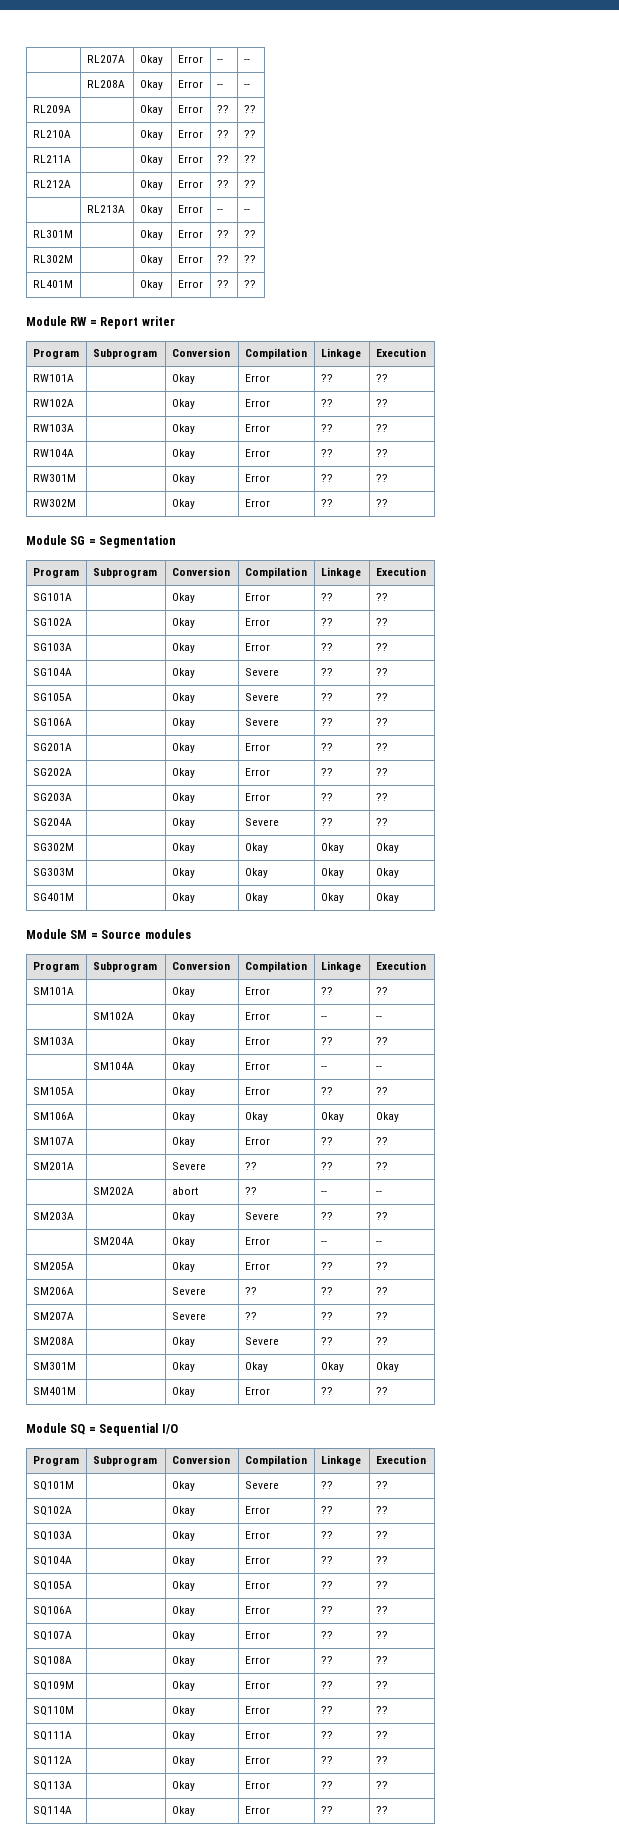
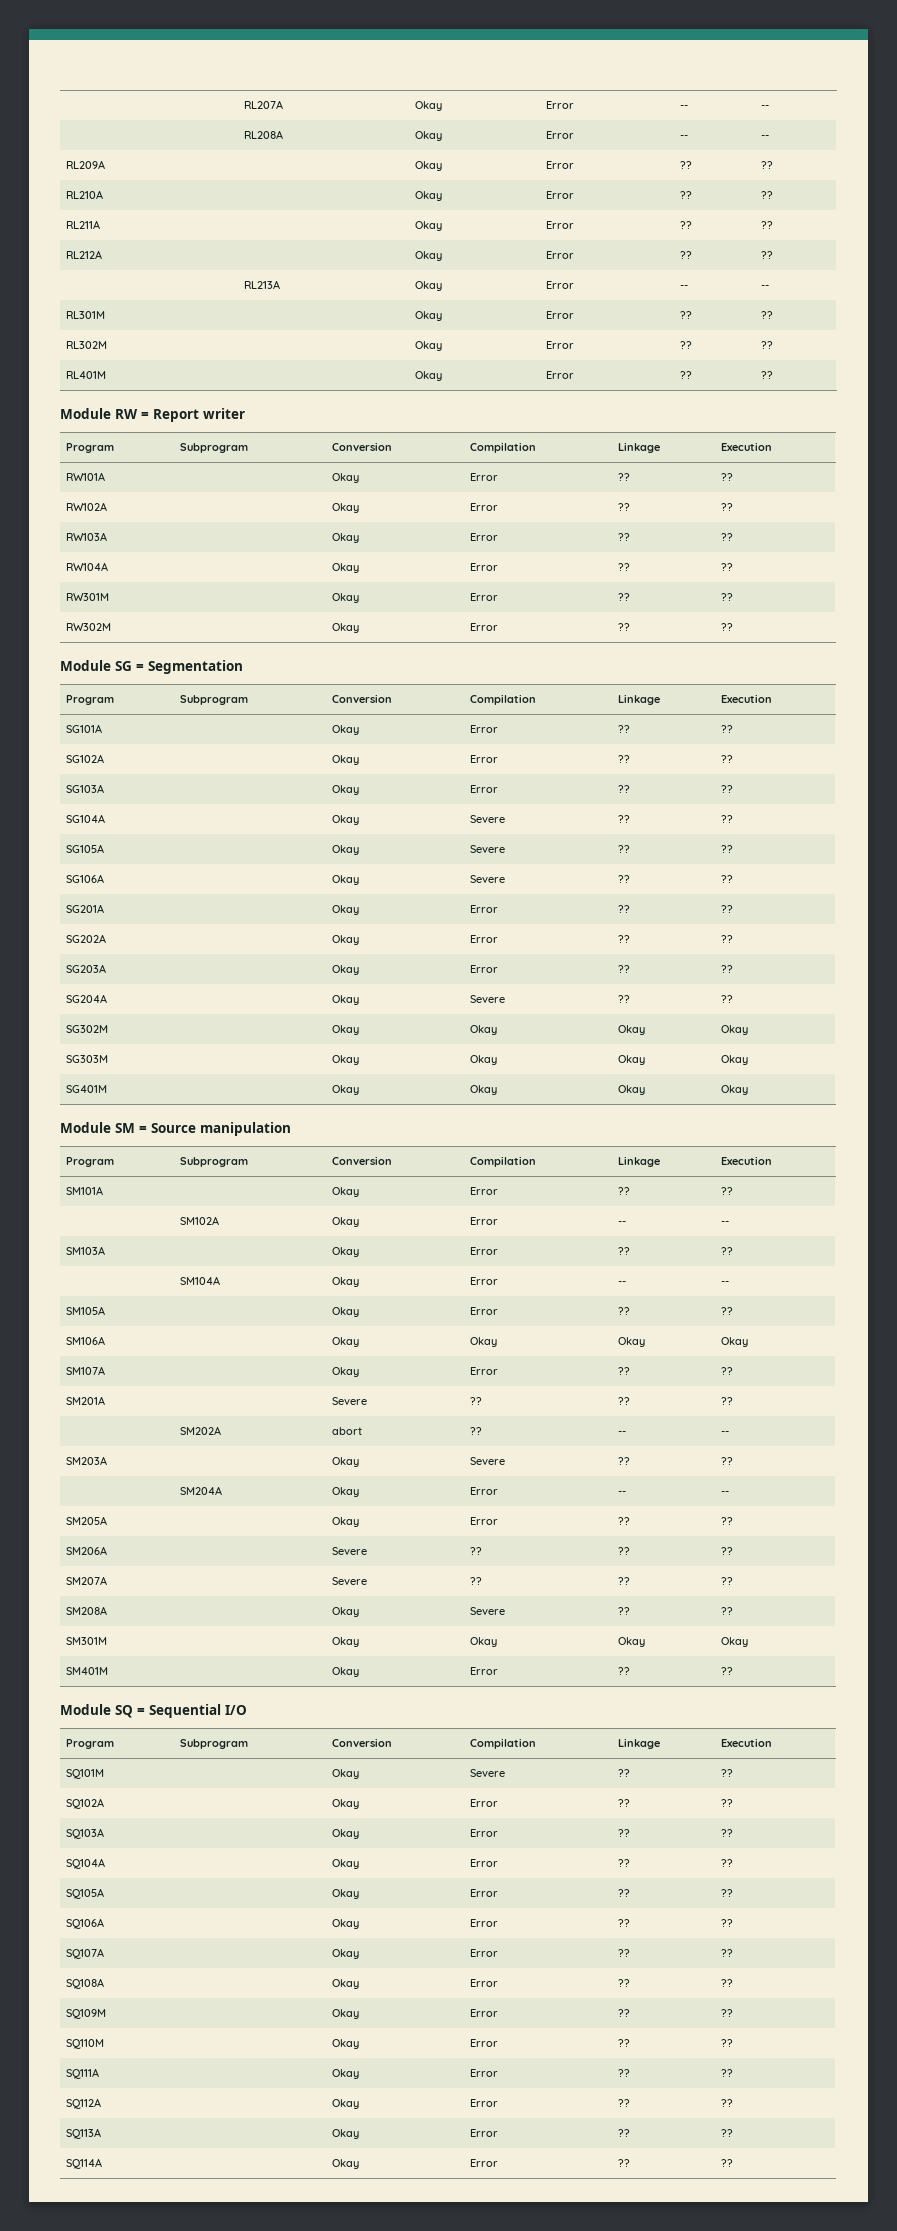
[144,929,191,939] modules -> [200,1122,291,1136] manipulation

